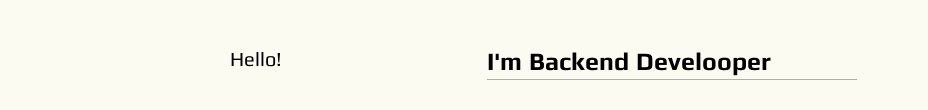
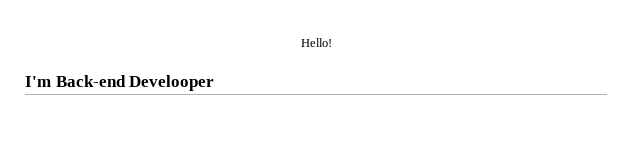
[528,52,629,71] Backend -> [55,75,126,87] Back-end

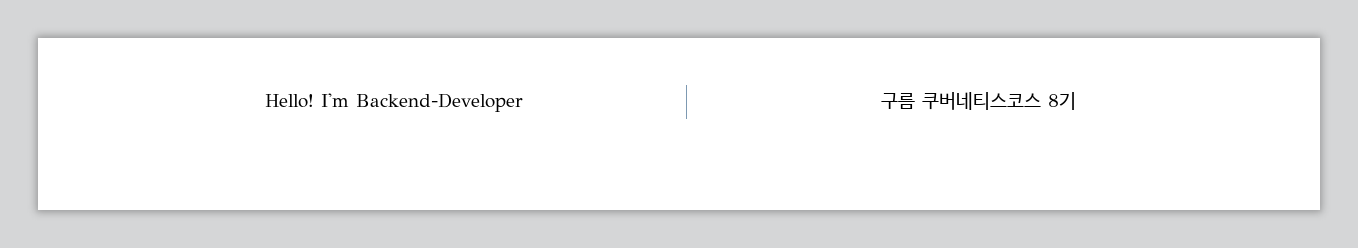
[25,75,215,91] // I'm Back-end Develooper -> [321,93,523,112] [880,92,1076,110] I'm Backend-Developer // 구름 쿠버네티스코스 8기

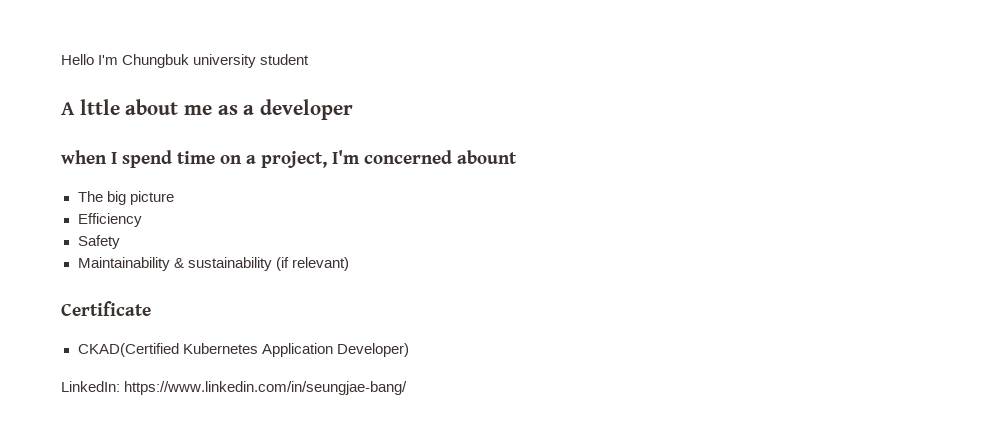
[265,93,523,112] [880,92,1076,110] Hello! I'm Backend-Developer // 구름 쿠버네티스코스 8기 -> [61,54,310,68] [61,99,354,120] [61,150,517,168] [77,191,174,205] [77,213,142,227] [77,235,120,249] [77,257,349,271] [61,301,151,316] [77,343,409,357] [61,381,408,395] Hello I'm Chungbuk university student // A lttle about me as a developer // when I spend time on a project, I'm concerned abount // The big picture // Efficiency // Safety // Maintainability & sustainability (if relevant) // Certificate // CKAD(Certified Kubernetes Application Developer) // LinkedIn: https://www.linkedin.com/in/seungjae-bang/

